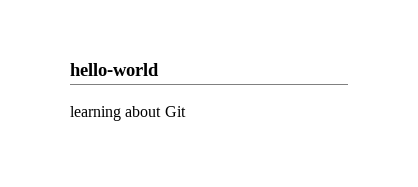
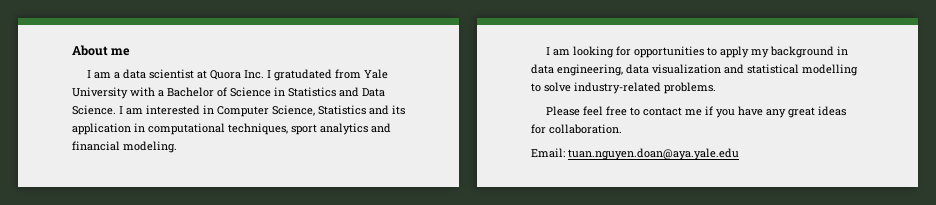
[70,63,159,76] [70,106,186,121] hello-world // learning about Git -> [72,45,131,56] [87,69,389,81] [72,87,385,99] [72,105,405,117] [72,123,391,135] [72,141,177,153] [546,46,849,58] [531,64,858,76] [531,82,716,94] [546,106,847,118] [531,124,622,134] [531,148,739,160] About me // I am a data scientist at Quora Inc. I gratudated from Yale University with a Bachelor of Science in Statistics and Data Science. I am interested in Computer Science, Statistics and its application in computational techniques, sport analytics and financial modeling. // I am looking for opportunities to apply my background in data engineering, data visualization and statistical modelling to solve industry-related problems. // Please feel free to contact me if you have any great ideas for collaboration. // Email: tuan.nguyen.doan@aya.yale.edu

